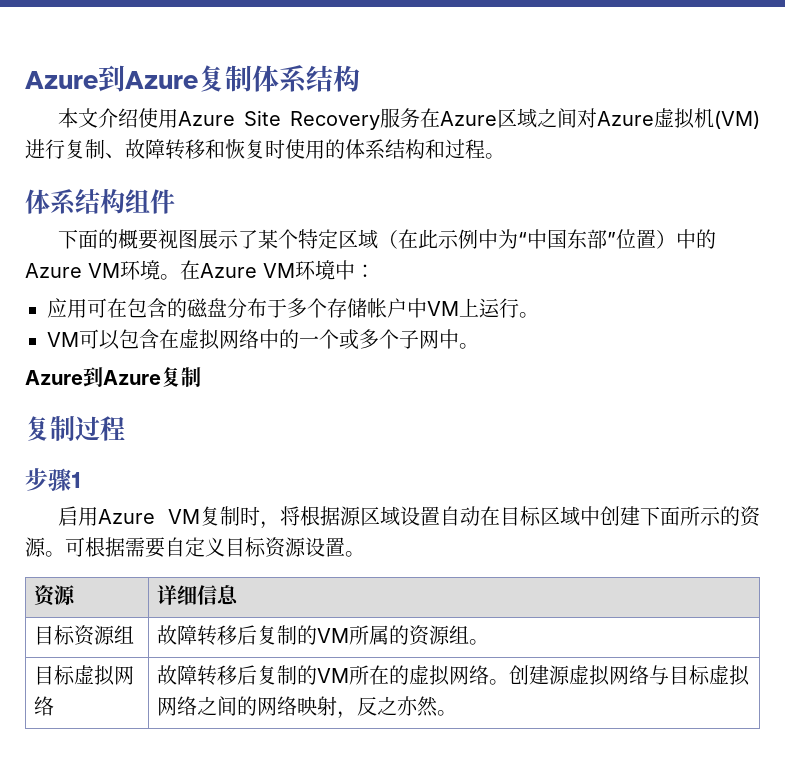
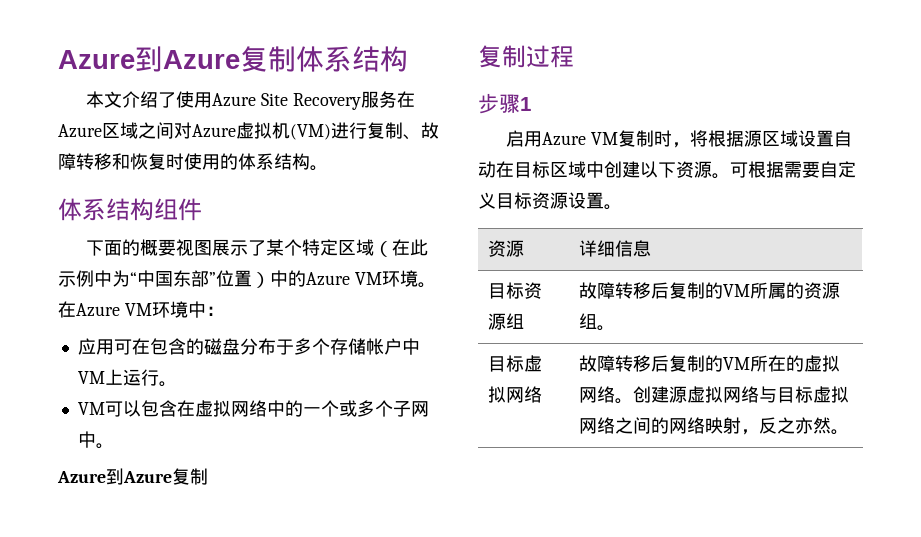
(139, 118) none -> [158,92,177,108] 了
[425,139,485,159] 和过程 -> (310, 161) none
[640,506,740,526] 下面所示的 -> [640,161,676,178] 以下

